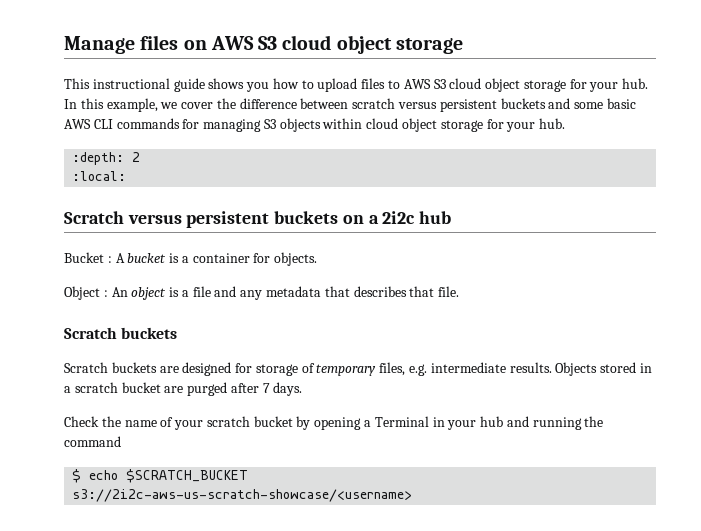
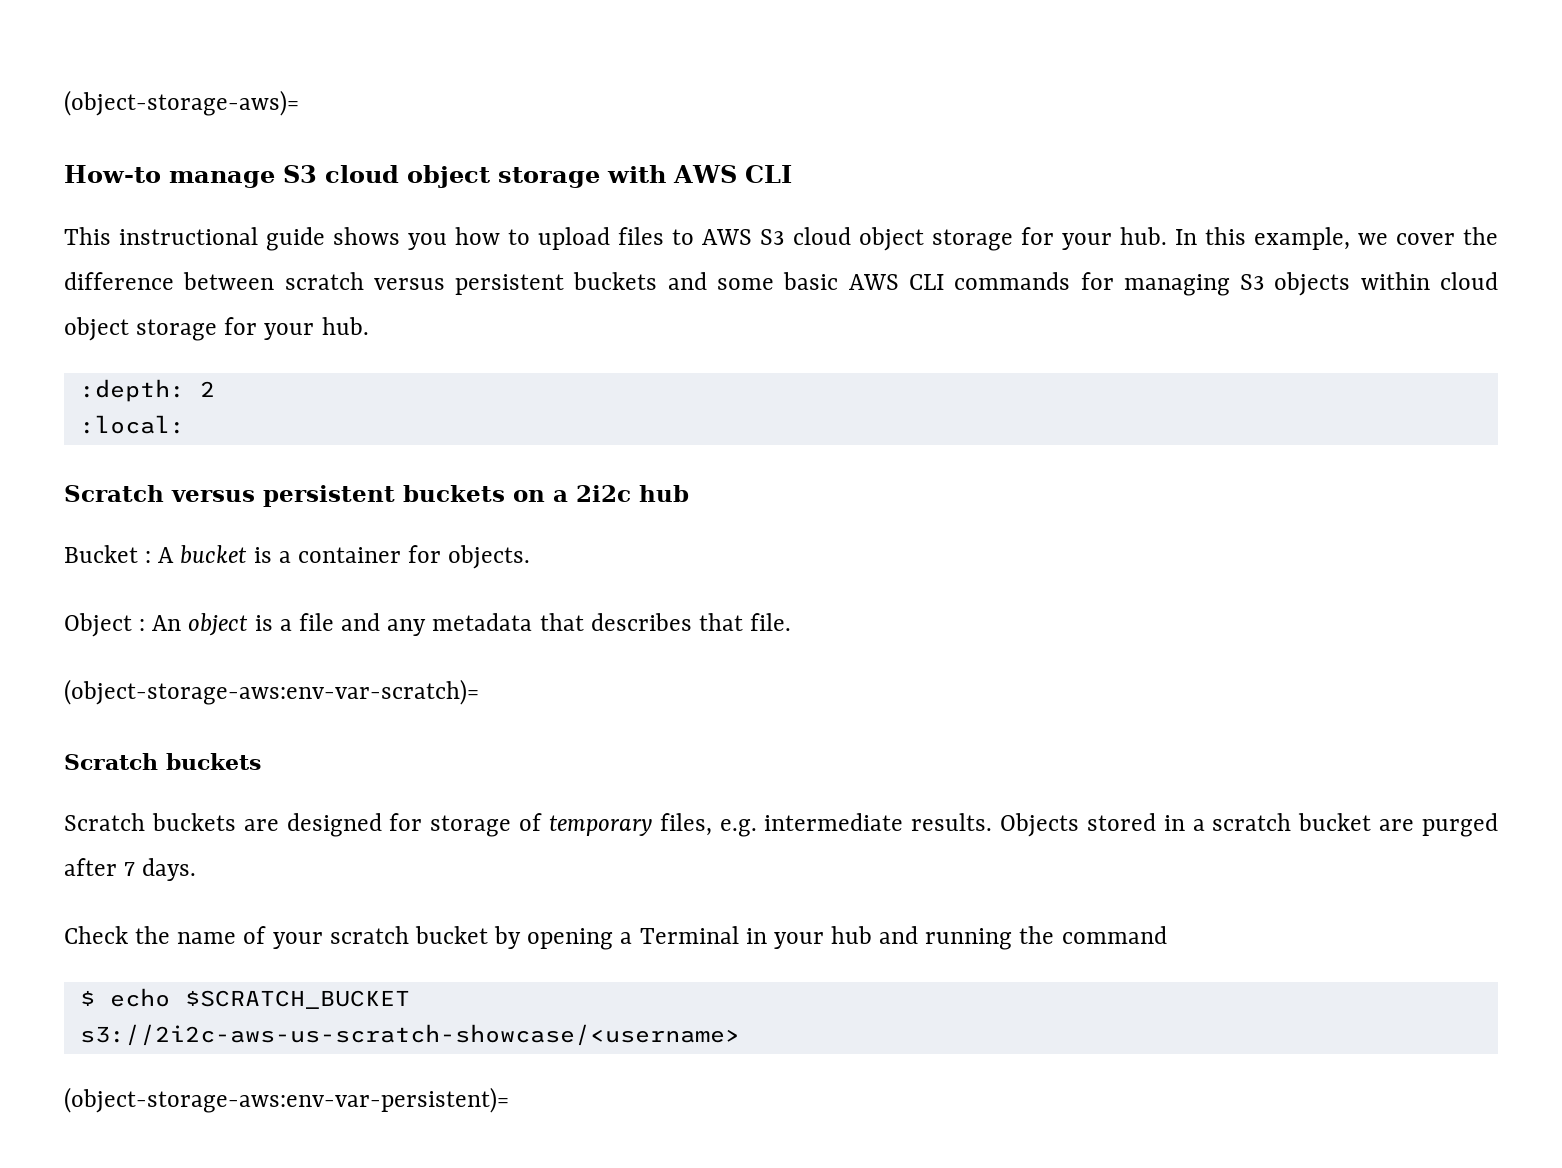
[64,35,463,54] Manage files on AWS S3 cloud object storage -> [64,90,299,116] [64,165,792,188] (object-storage-aws)= // How-to manage S3 cloud object storage with AWS CLI
(460, 291) none -> [64,679,479,705] // (object-storage-aws:env-var-scratch)=
(413, 495) none -> [64,1087,509,1113] // (object-storage-aws:env-var-persistent)=

